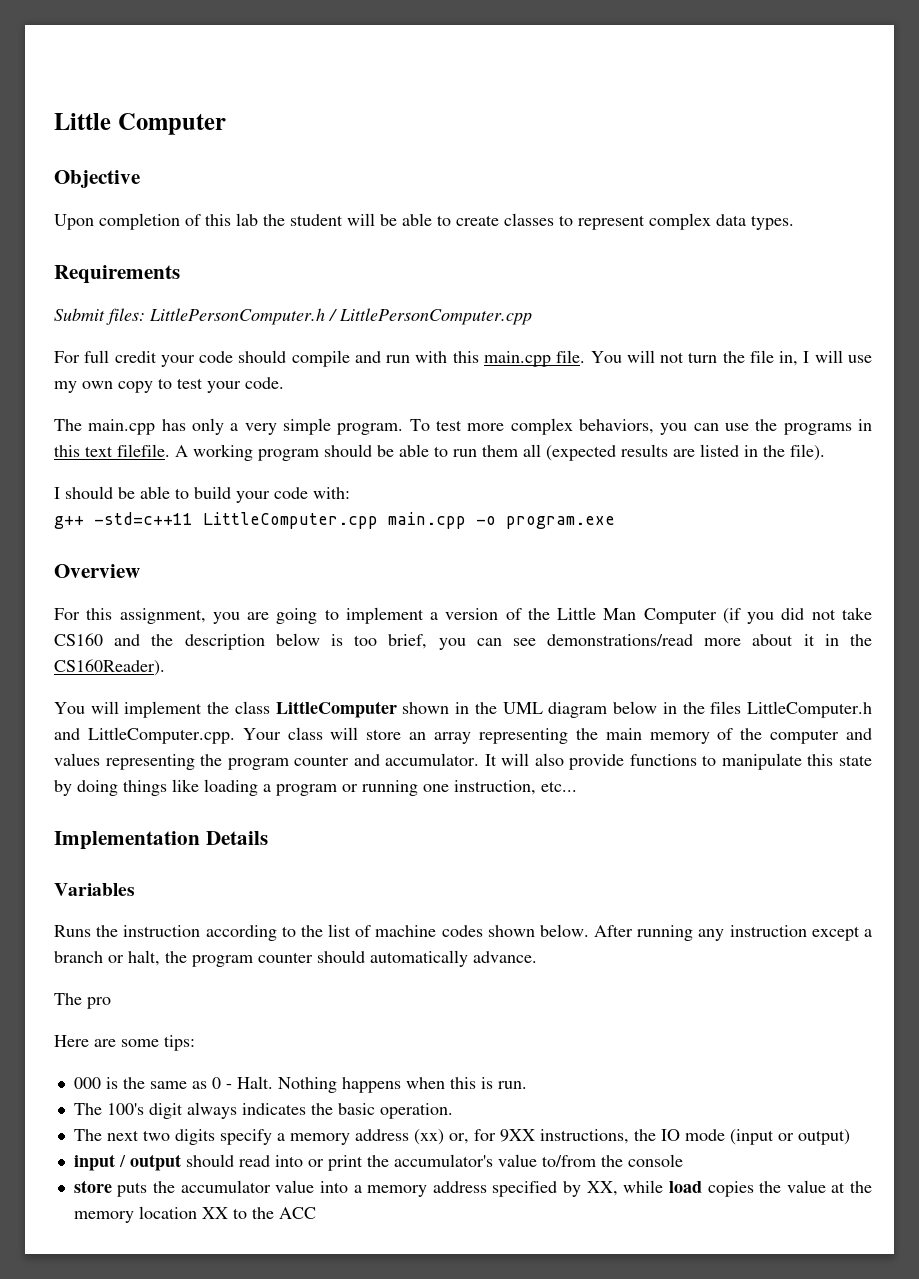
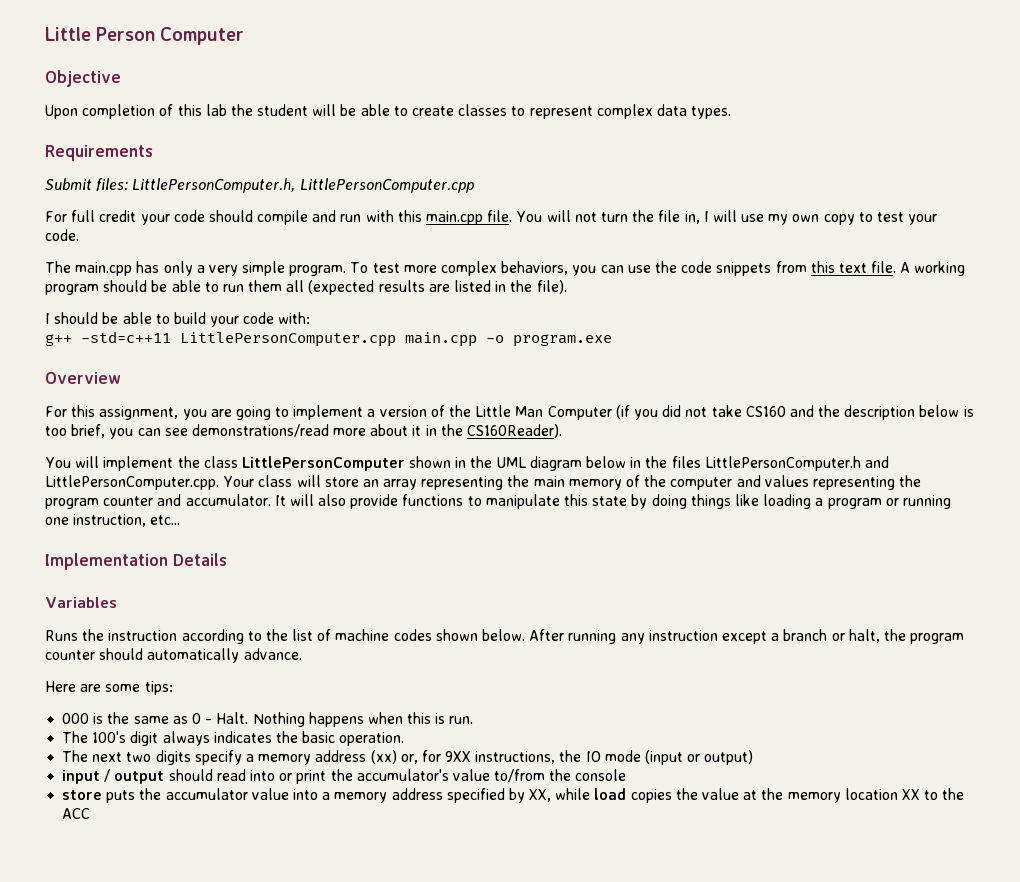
[54,113,111,130] Little -> [45,27,156,41] Little Person
[149,308,337,325] LittlePersonComputer.h / -> [132,178,296,193] LittlePersonComputer.h,
[783,419,873,435] programs in -> [681,261,807,276] code snippets from
[117,444,170,457] filefile. -> [871,261,897,273] file.
[203,512,378,529] LittleComputer.cpp -> [180,332,396,347] LittlePersonComputer.cpp
[275,701,397,718] LittleComputer -> [241,456,405,471] LittlePersonComputer
[747,701,873,718] [54,727,235,744] LittleComputer.h and LittleComputer.cpp. -> [704,456,889,471] [45,475,219,490] LittlePersonComputer.h and LittlePersonComputer.cpp.
[54,993,111,1009] // The pro -> (302, 654) none

